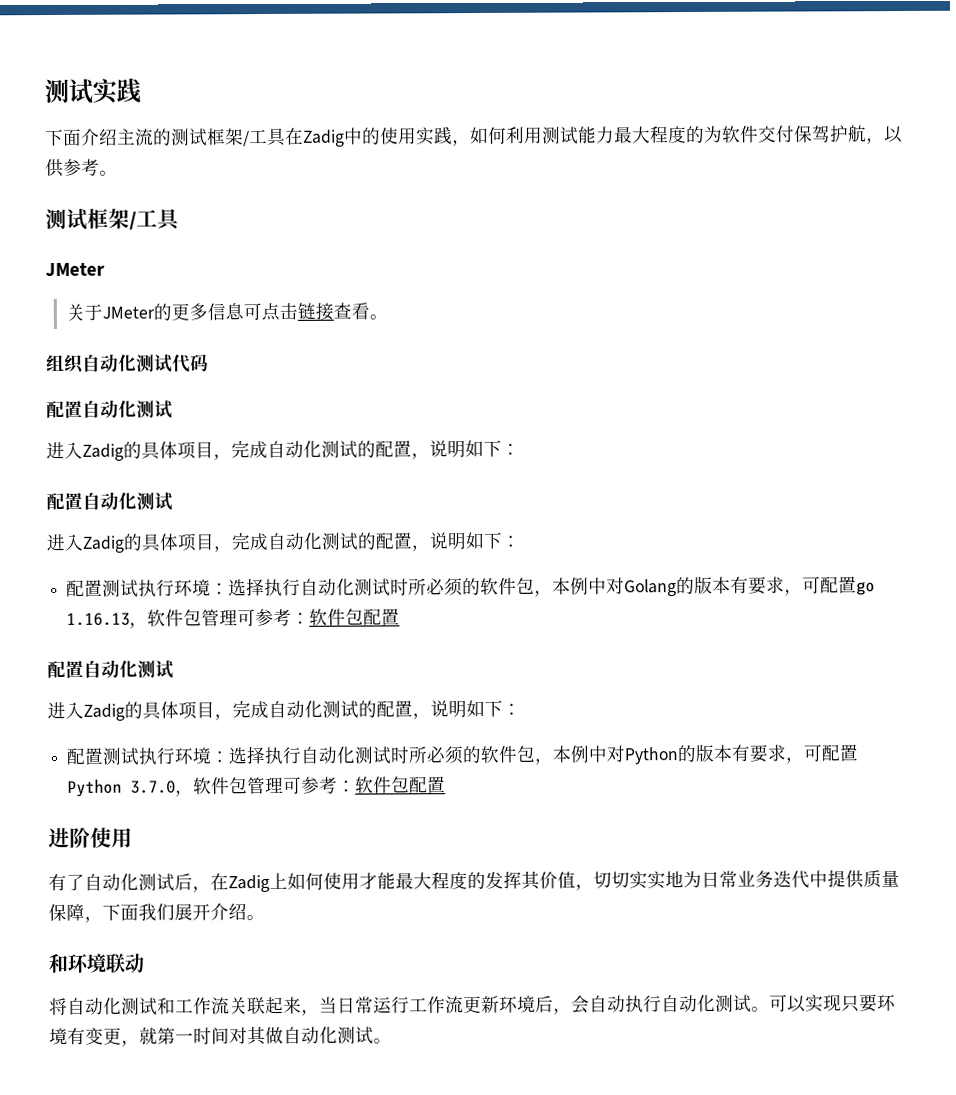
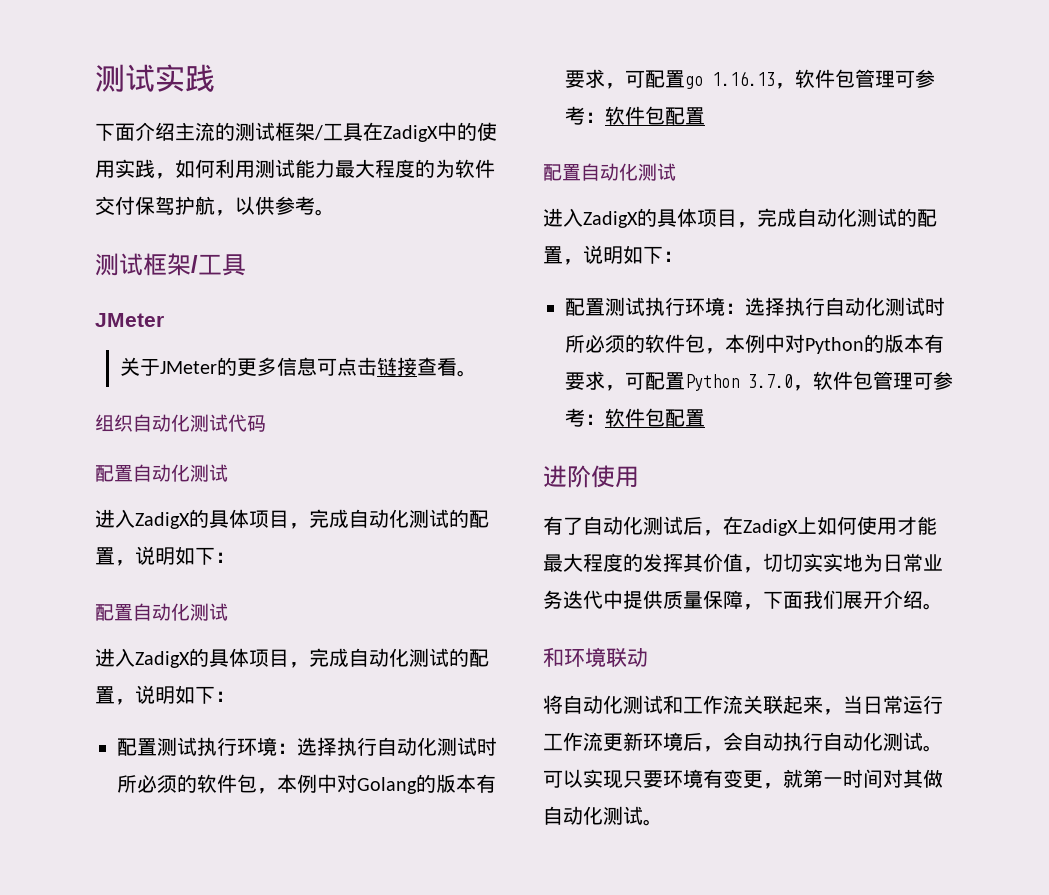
[303,129,345,147] Zadig -> [383,125,438,142] ZadigX
[82,443,124,461] Zadig -> [135,512,190,529] ZadigX
[82,535,125,553] Zadig -> [135,651,190,668] ZadigX
[83,703,125,721] Zadig -> [583,211,638,228] ZadigX
[228,874,270,893] Zadig -> [743,519,798,536] ZadigX

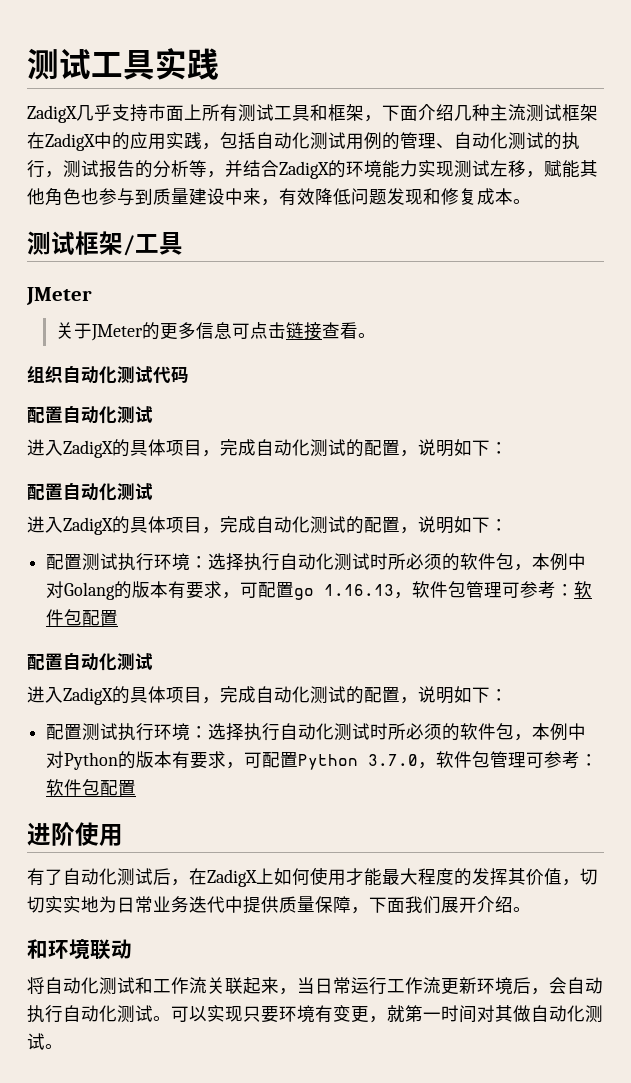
[95,64,155,92] 测试 -> [27,48,155,80] 测试工具
[95,122,363,141] 下面介绍主流的测试框架/工具 -> [27,104,598,123] ZadigX几乎支持市面上所有测试工具和框架，下面介绍几种主流测试框架
[477,122,497,141] 使 -> [130,132,148,149] 应
[175,159,495,178] [95,196,315,216] 如何利用测试能力最大程度的为软件交付保驾护航，以供参考 -> [220,132,580,150] [27,160,598,179] [27,188,513,206] 包括自动化测试用例的管理、自动化测试的执行，测试报告的分析等，并结合ZadigX的环境能力实现测试左移，赋能其他角色也参与到质量建设中来，有效降低问题发现和修复成本

